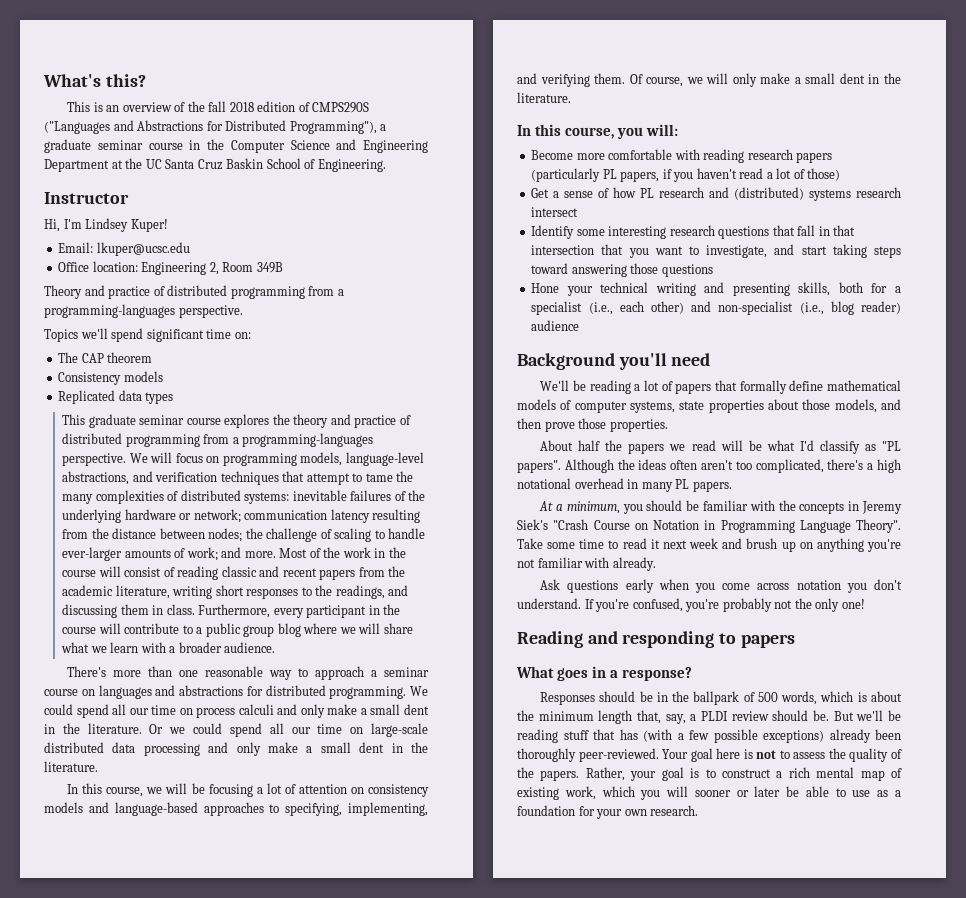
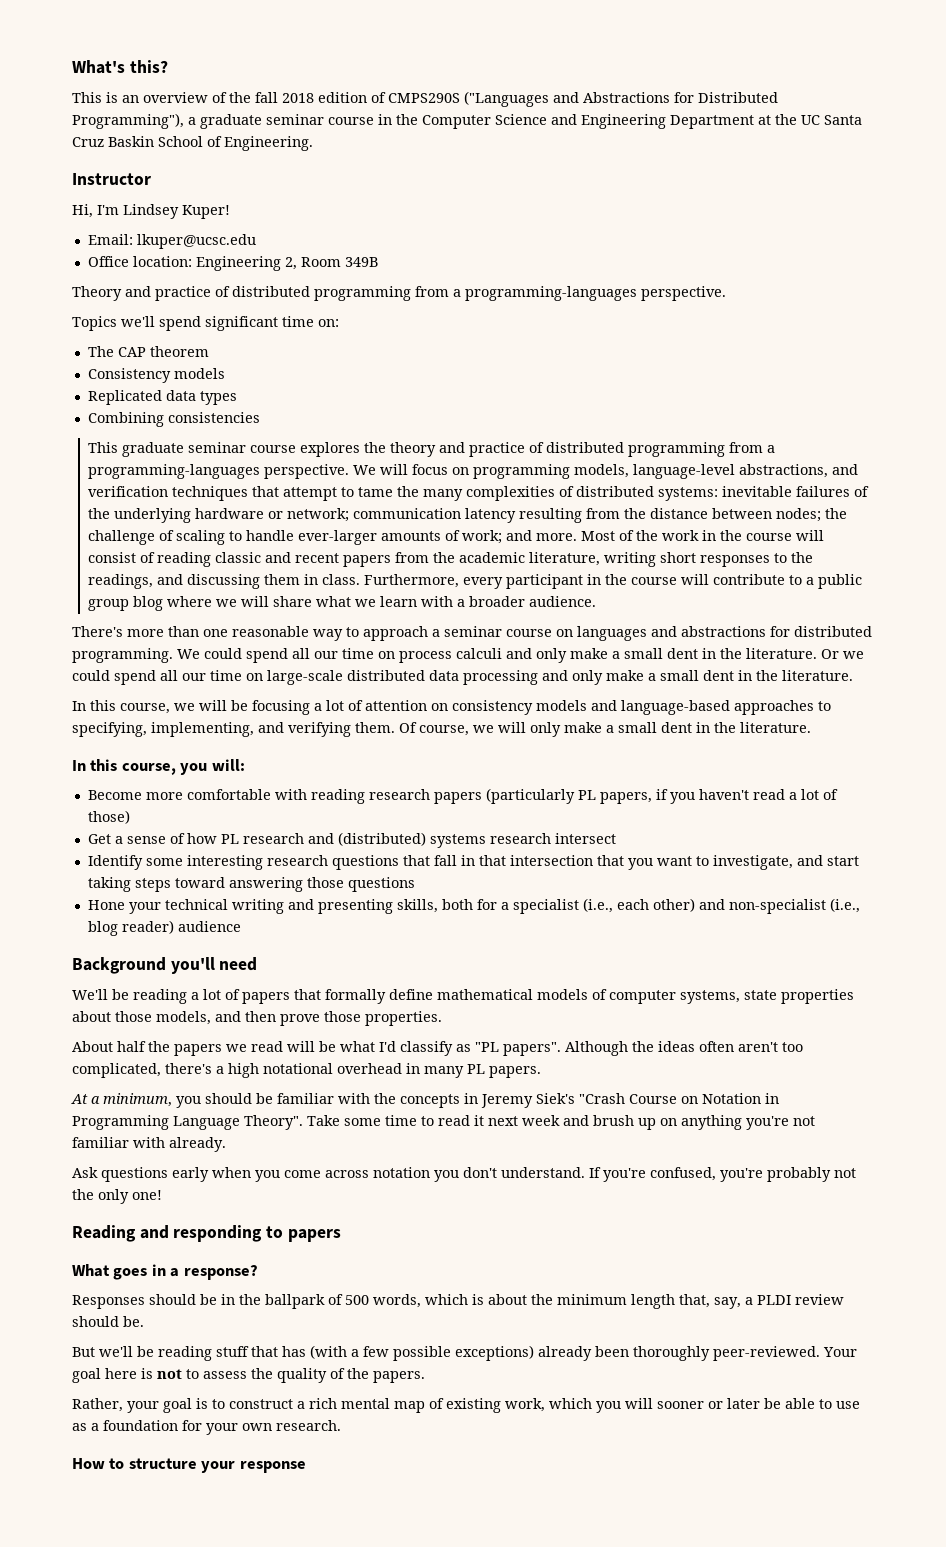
(174, 398) none -> [87,412,260,427] // Combining consistencies
(829, 715) none -> (144, 1321) //
(580, 775) none -> (425, 1377) //
(699, 810) none -> [72,1458,306,1473] // How to structure your response

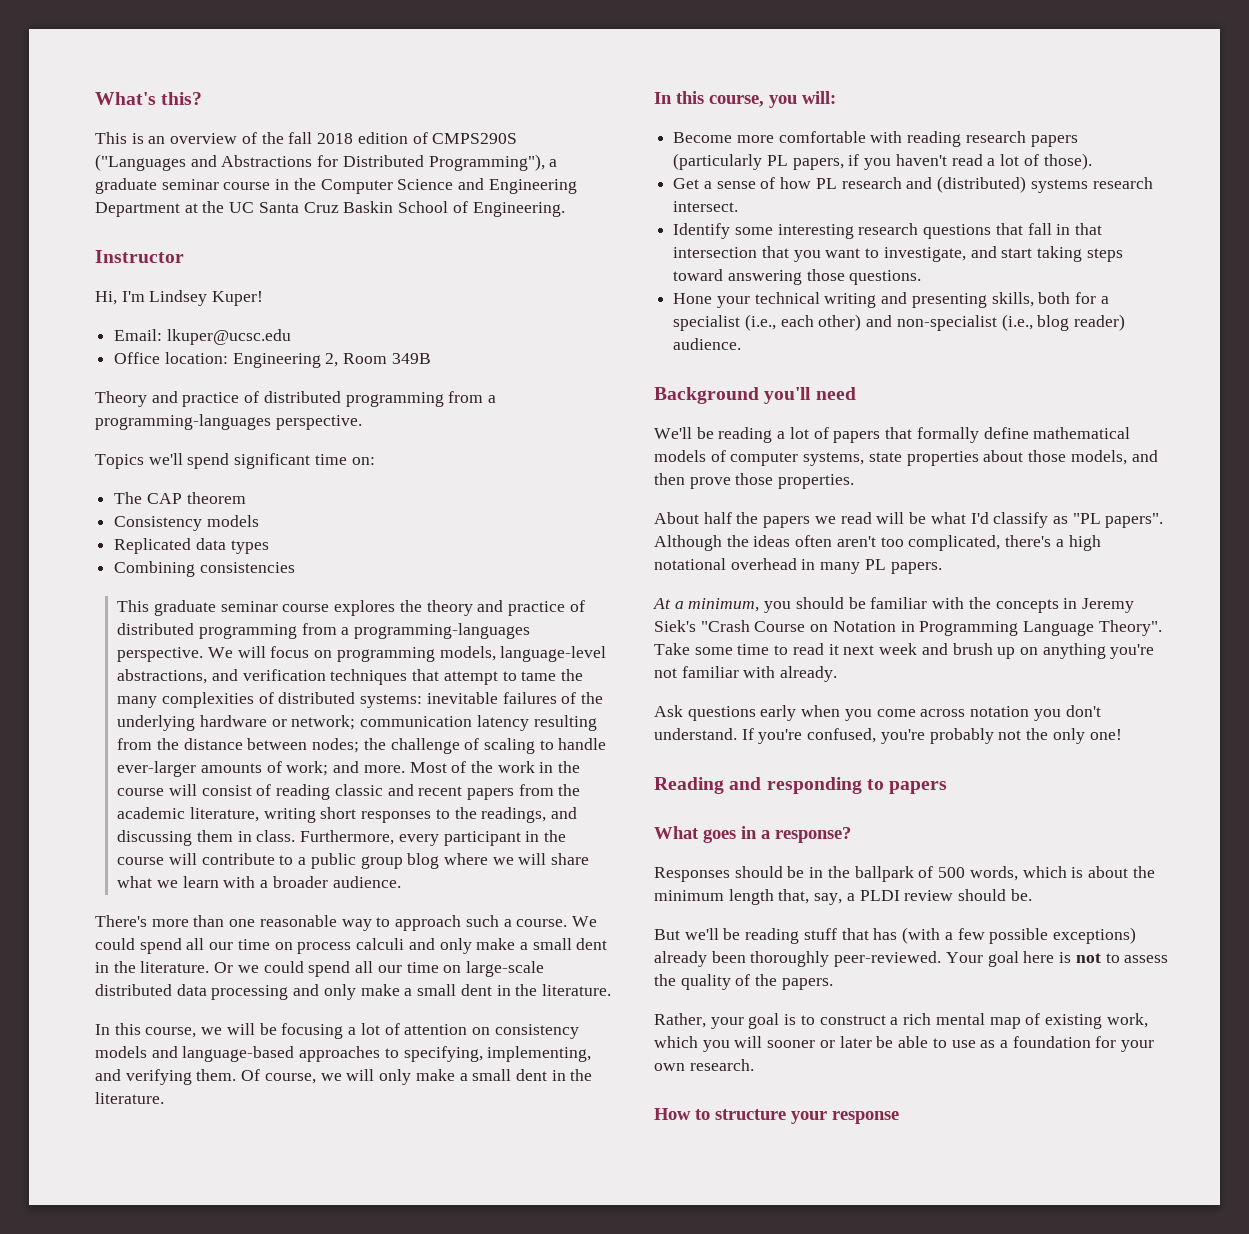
[432,626,872,641] [72,648,173,663] a seminar course on languages and abstractions for distributed programming. -> [465,915,568,927] such a course.
[87,810,130,824] those) -> [1043,153,1092,170] those).
[554,833,616,844] intersect -> [673,201,739,212] intersect.
[347,877,415,892] questions -> [849,270,922,285] questions.
[177,921,241,932] audience -> [673,338,742,350] audience.

